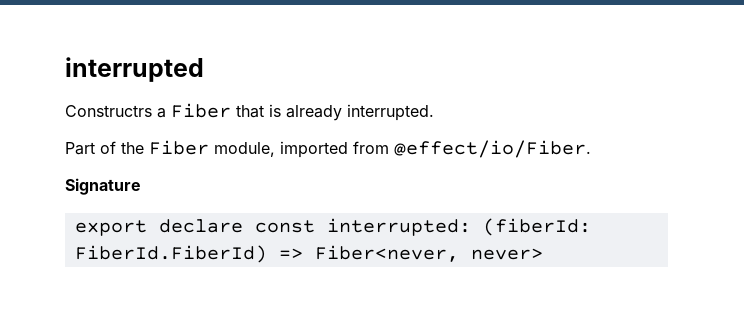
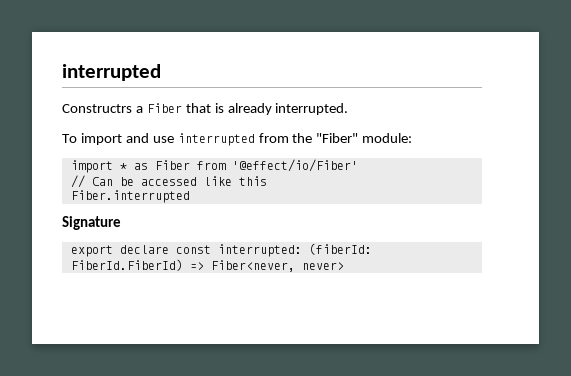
[65,140,591,158] Part of the Fiber module, imported from @effect/io/Fiber. -> [62,133,413,146] [70,159,358,173] [70,175,267,188] [70,190,190,203] To import and use interrupted from the "Fiber" module: // import * as Fiber from '@effect/io/Fiber' // // Can be accessed like this // Fiber.interrupted

